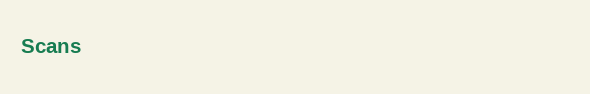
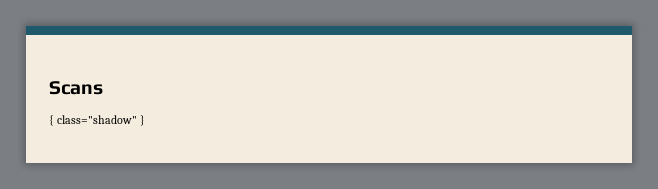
(81, 46) none -> [49,115,146,126] // { class="shadow" }

